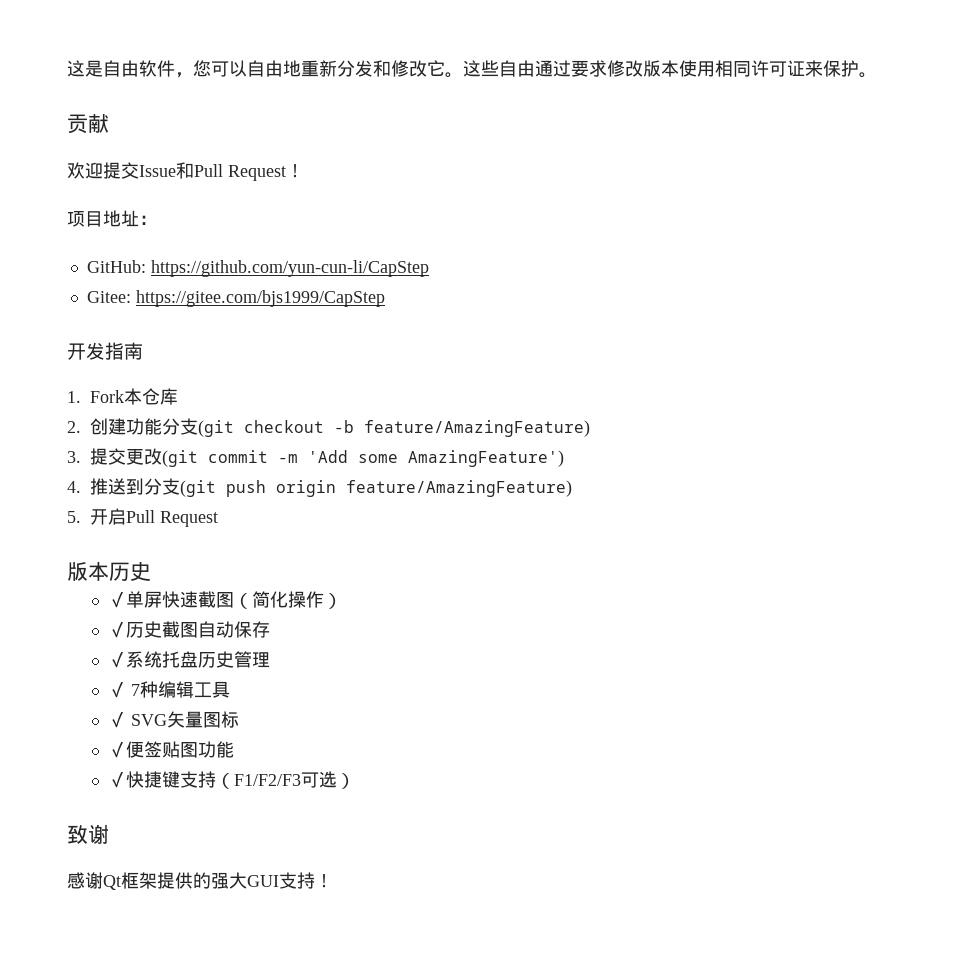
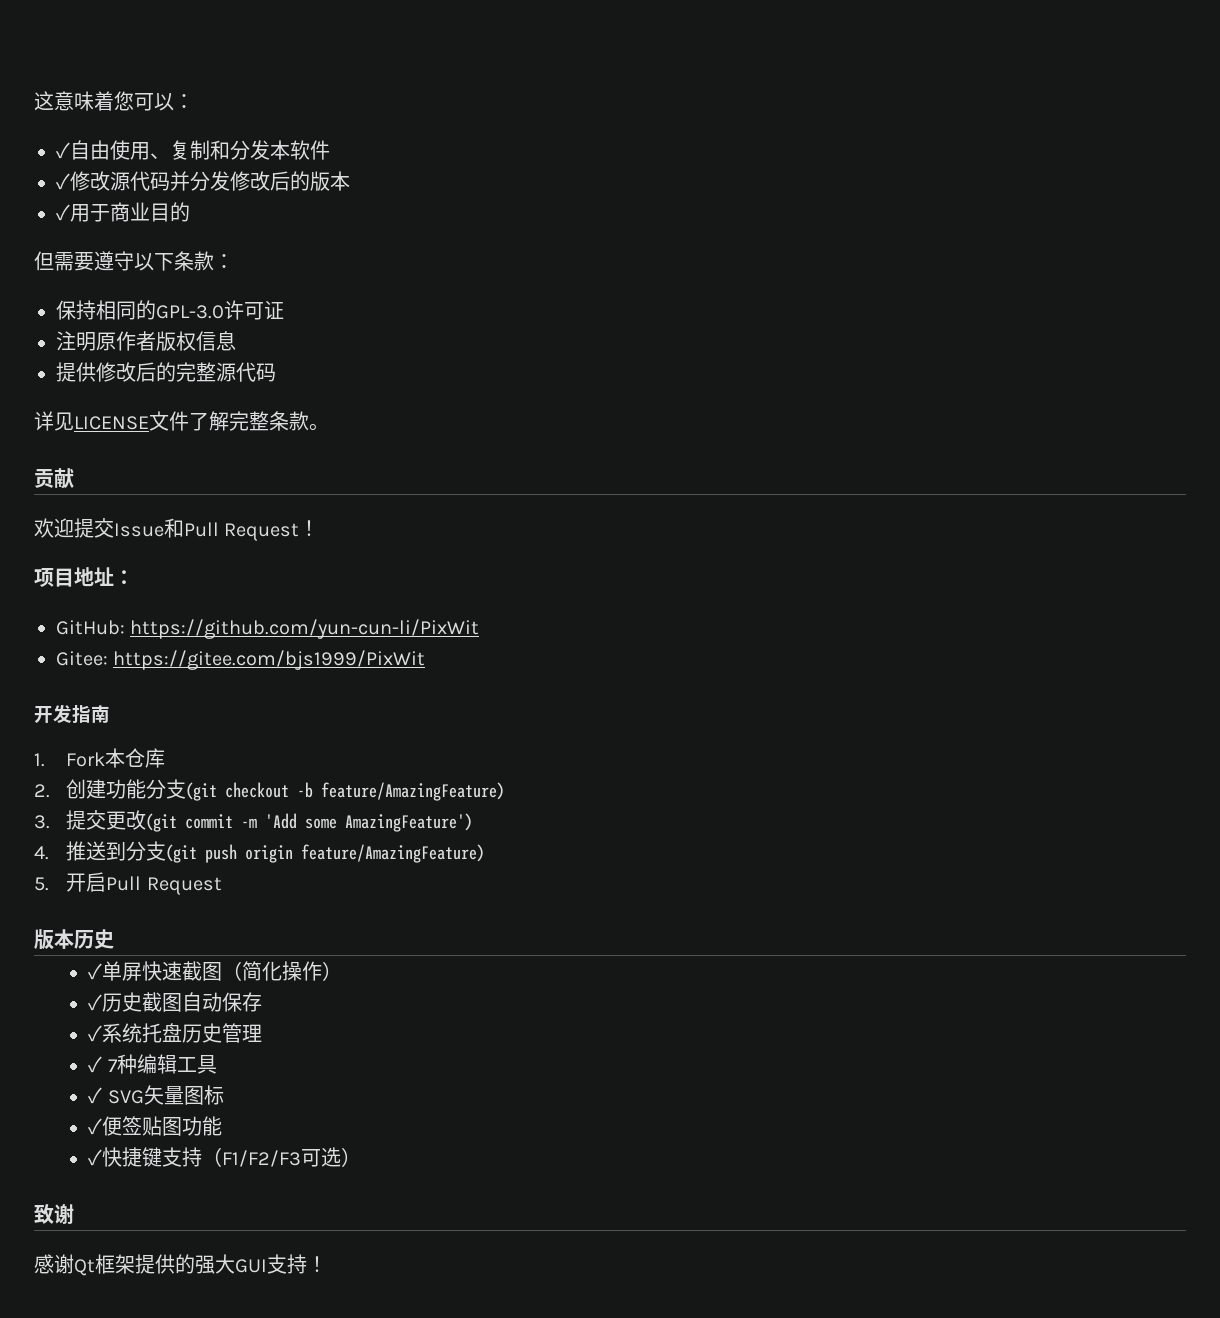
[67,60,859,78] 这是自由软件，您可以自由地重新分发和修改它。这些自由通过要求修改版本使用相同许可证来保护 -> [34,91,194,111] [56,140,330,160] [56,171,350,191] [56,202,190,222] [34,251,234,271] [56,300,284,320] [56,331,236,351] [56,362,276,382] [34,411,309,431] 这意味着您可以： // ✓自由使用、复制和分发本软件 // ✓修改源代码并分发修改后的版本 // ✓用于商业目的 // 但需要遵守以下条款： // 保持相同的GPL-3.0许可证 // 注明原作者版权信息 // 提供修改后的完整源代码 // 详见LICENSE文件了解完整条款
[150,260,429,277] https://github.com/yun-cun-li/CapStep -> [130,619,480,639] https://github.com/yun-cun-li/PixWit
[135,290,385,307] https://gitee.com/bjs1999/CapStep -> [113,650,426,670] https://gitee.com/bjs1999/PixWit

